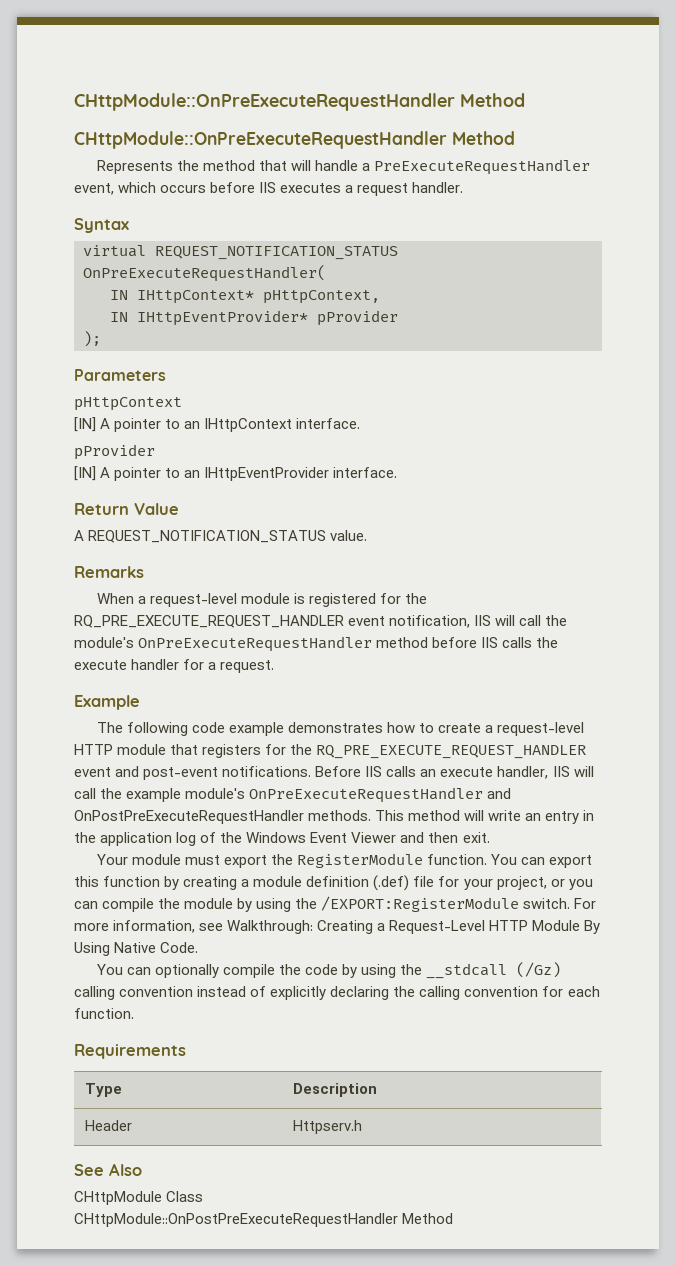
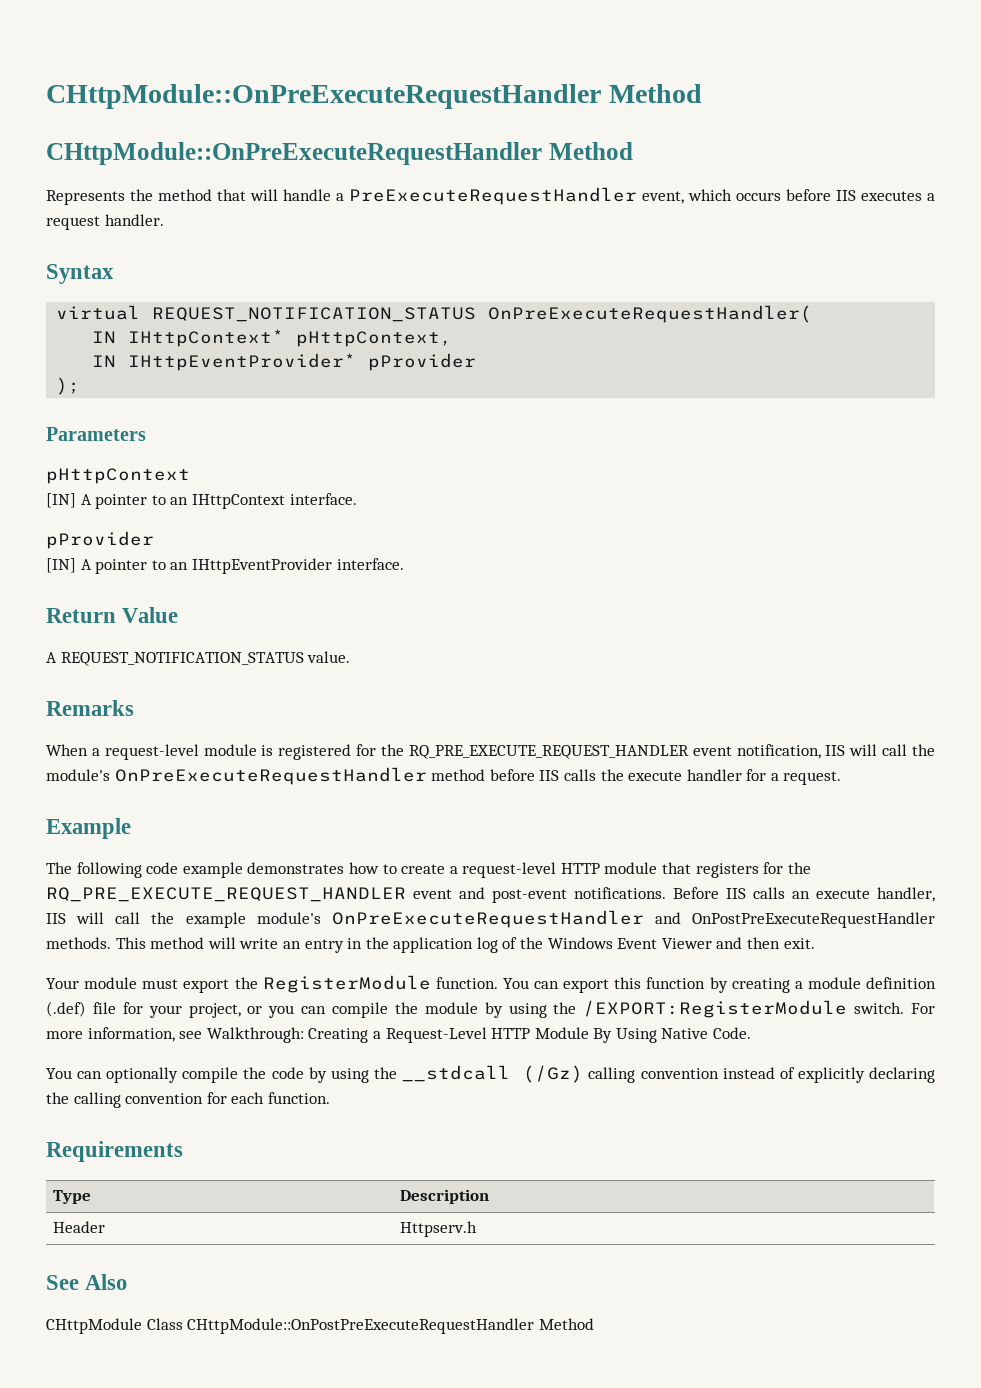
(204, 1196) // -> (183, 1324) none

